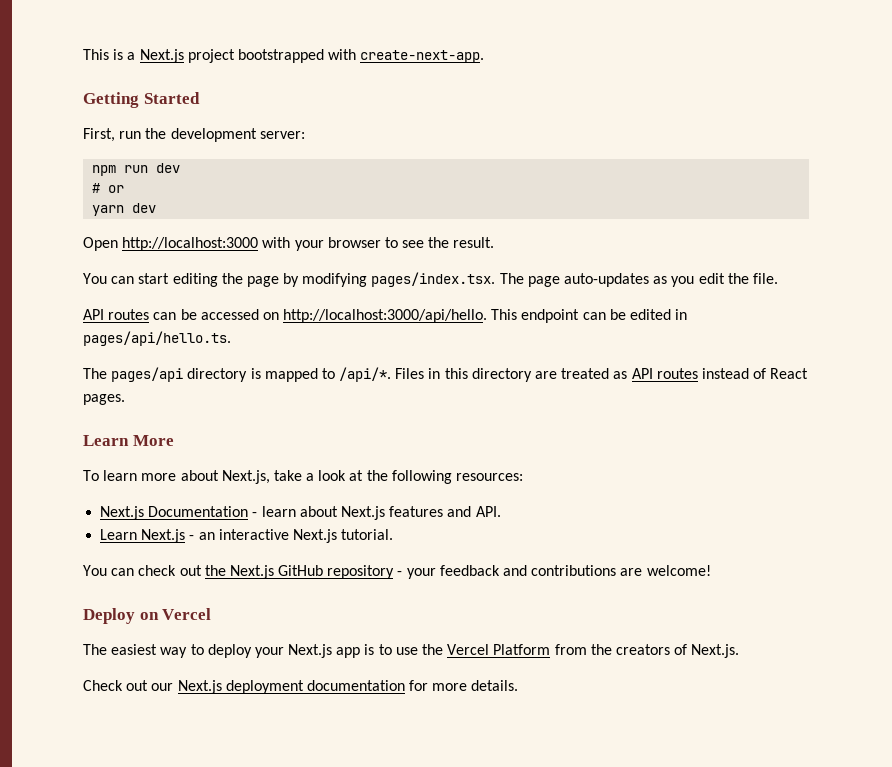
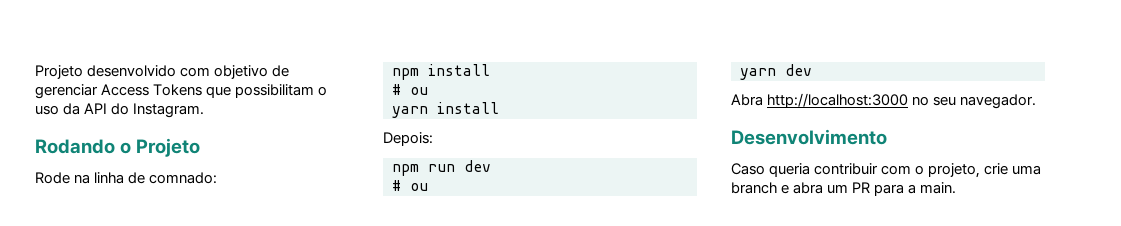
[83,49,485,63] [83,92,200,108] [83,128,305,142] This is a Next.js project bootstrapped with create-next-app. // Getting Started // First, run the development server: -> [35,65,290,79] [35,84,328,99] [35,103,205,118] [35,138,201,157] [35,172,218,184] [392,64,490,80] [392,84,428,95] [392,102,499,118] [383,132,433,146] Projeto desenvolvido com objetivo de gerenciar Access Tokens que possibilitam o uso da API do Instagram. // Rodando o Projeto // Rode na linha de comnado: // npm install // # ou // yarn install // Depois:
[108,185,125,193] or -> [410,183,428,191] ou
[83,237,495,251] [83,272,778,287] [83,309,688,323] [83,331,231,346] [83,367,809,382] [83,394,125,405] [83,435,174,446] [83,470,524,484] [100,506,501,520] [100,529,394,543] [83,565,711,579] [83,608,212,624] [83,644,740,658] [83,680,519,694] Open http://localhost:3000 with your browser to see the result. // You can start editing the page by modifying pages/index.tsx. The page auto-updates as you edit the file. // API routes can be accessed on http://localhost:3000/api/hello. This endpoint can be edited in pages/api/hello.ts. // The pages/api directory is mapped to /api/*. Files in this directory are treated as API routes instead of React pages. // Learn More // To learn more about Next.js, take a look at the following resources: // Next.js Documentation - learn about Next.js features and API. // Learn Next.js - an interactive Next.js tutorial. // You can check out the Next.js GitHub repository - your feedback and contributions are welcome! // Deploy on Vercel // The easiest way to deploy your Next.js app is to use the Vercel Platform from the creators of Next.js. // Check out our Next.js deployment documentation for more details. -> [731,93,1037,109] [731,129,887,145] [731,163,1042,178] [731,182,957,196] Abra http://localhost:3000 no seu navegador. // Desenvolvimento // Caso queria contribuir com o projeto, crie uma branch e abra um PR para a main.

